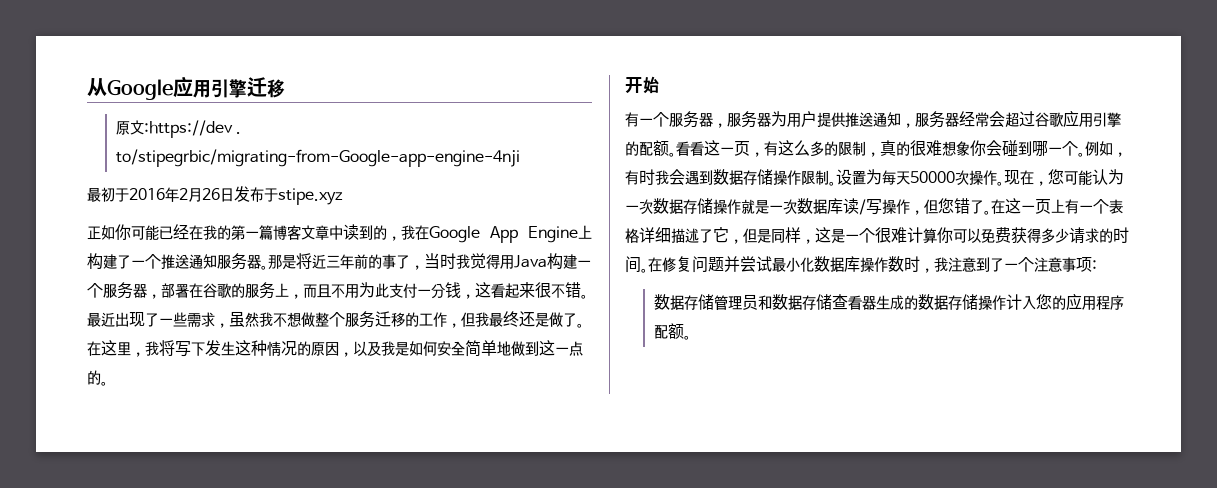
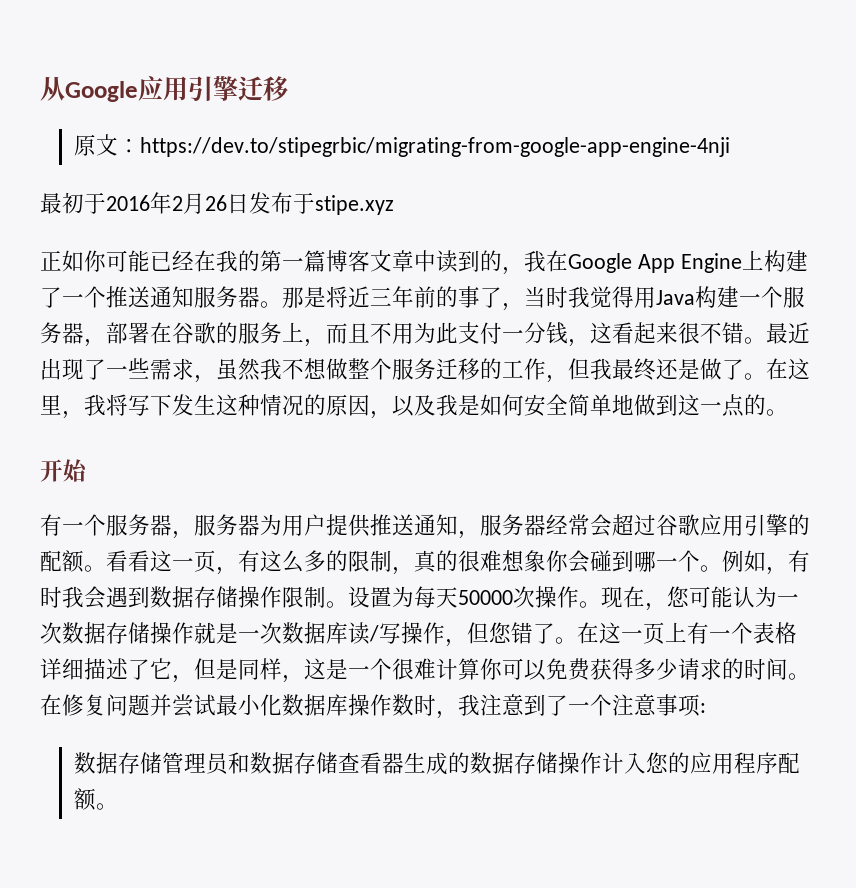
[144,120,242,138] [116,149,521,167] :https://dev . to/stipegrbic/migrating-from-Google-app-engine-4nji -> [117,137,730,157] ：https://dev.to/stipegrbic/migrating-from-google-app-engine-4nji

